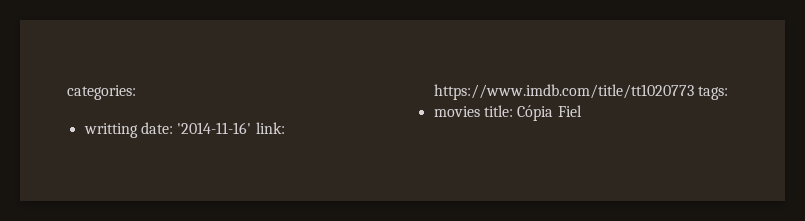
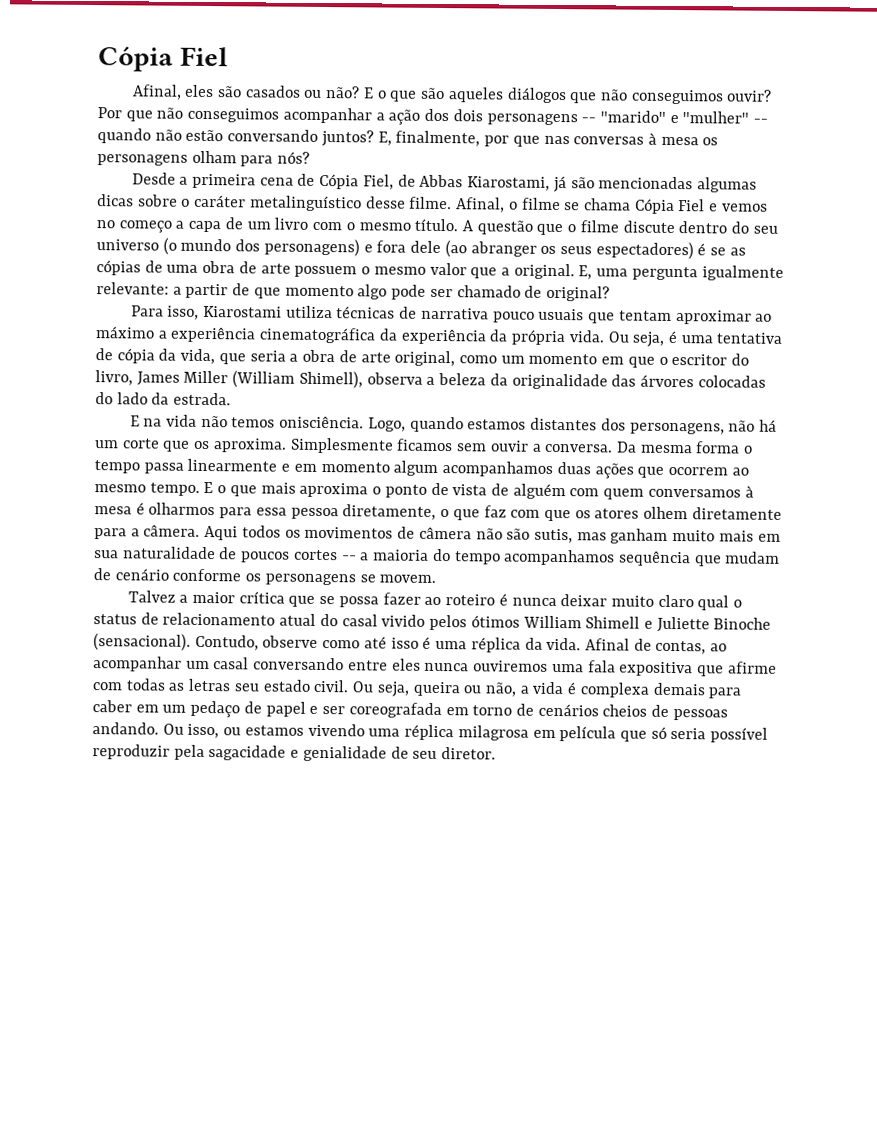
[67,85,136,100] [83,122,285,138] [433,84,728,100] [433,105,582,121] categories: // writting date: '2014-11-16' link: https://www.imdb.com/title/tt1020773 tags: // movies title: Cópia Fiel -> [98,46,228,72] [131,84,773,105] [97,107,769,126] [97,128,719,147] [97,150,311,167] [131,172,758,193] [97,194,768,215] [96,217,778,236] [96,237,746,260] [96,260,784,281] [96,282,610,302] [130,305,773,325] [95,326,783,347] [95,348,750,368] [95,370,766,390] [95,392,232,406] [129,414,778,435] [94,437,754,454] [94,458,749,479] [94,481,754,500] [94,502,782,522] [94,524,781,544] [94,546,781,567] [93,568,437,586] [127,590,743,611] [93,612,772,633] [93,633,728,655] [93,656,777,677] [92,678,742,699] [92,700,728,721] [92,722,769,743] [92,744,497,762] Cópia Fiel // Afinal, eles são casados ou não? E o que são aqueles diálogos que não conseguimos ouvir? Por que não conseguimos acompanhar a ação dos dois personagens -- "marido" e "mulher" -- quando não estão conversando juntos? E, finalmente, por que nas conversas à mesa os personagens olham para nós? // Desde a primeira cena de Cópia Fiel, de Abbas Kiarostami, já são mencionadas algumas dicas sobre o caráter metalinguístico desse filme. Afinal, o filme se chama Cópia Fiel e vemos no começo a capa de um livro com o mesmo título. A questão que o filme discute dentro do seu universo (o mundo dos personagens) e fora dele (ao abranger os seus espectadores) é se as cópias de uma obra de arte possuem o mesmo valor que a original. E, uma pergunta igualmente relevante: a partir de que momento algo pode ser chamado de original? // Para isso, Kiarostami utiliza técnicas de narrativa pouco usuais que tentam aproximar ao máximo a experiência cinematográfica da experiência da própria vida. Ou seja, é uma tentativa de cópia da vida, que seria a obra de arte original, como um momento em que o escritor do livro, James Miller (William Shimell), observa a beleza da originalidade das árvores colocadas do lado da estrada. // E na vida não temos onisciência. Logo, quando estamos distantes dos personagens, não há um corte que os aproxima. Simplesmente ficamos sem ouvir a conversa. Da mesma forma o tempo passa linearmente e em momento algum acompanhamos duas ações que ocorrem ao mesmo tempo. E o que mais aproxima o ponto de vista de alguém com quem conversamos à mesa é olharmos para essa pessoa diretamente, o que faz com que os atores olhem diretamente para a câmera. Aqui todos os movimentos de câmera não são sutis, mas ganham muito mais em sua naturalidade de poucos cortes -- a maioria do tempo acompanhamos sequência que mudam de cenário conforme os personagens se movem. // Talvez a maior crítica que se possa fazer ao roteiro é nunca deixar muito claro qual o status de relacionamento atual do casal vivido pelos ótimos William Shimell e Juliette Binoche (sensacional). Contudo, observe como até isso é uma réplica da vida. Afinal de contas, ao acompanhar um casal conversando entre eles nunca ouviremos uma fala expositiva que afirme com todas as letras seu estado civil. Ou seja, queira ou não, a vida é complexa demais para caber em um pedaço de papel e ser coreografada em torno de cenários cheios de pessoas andando. Ou isso, ou estamos vivendo uma réplica milagrosa em película que só seria possível reproduzir pela sagacidade e genialidade de seu diretor.

